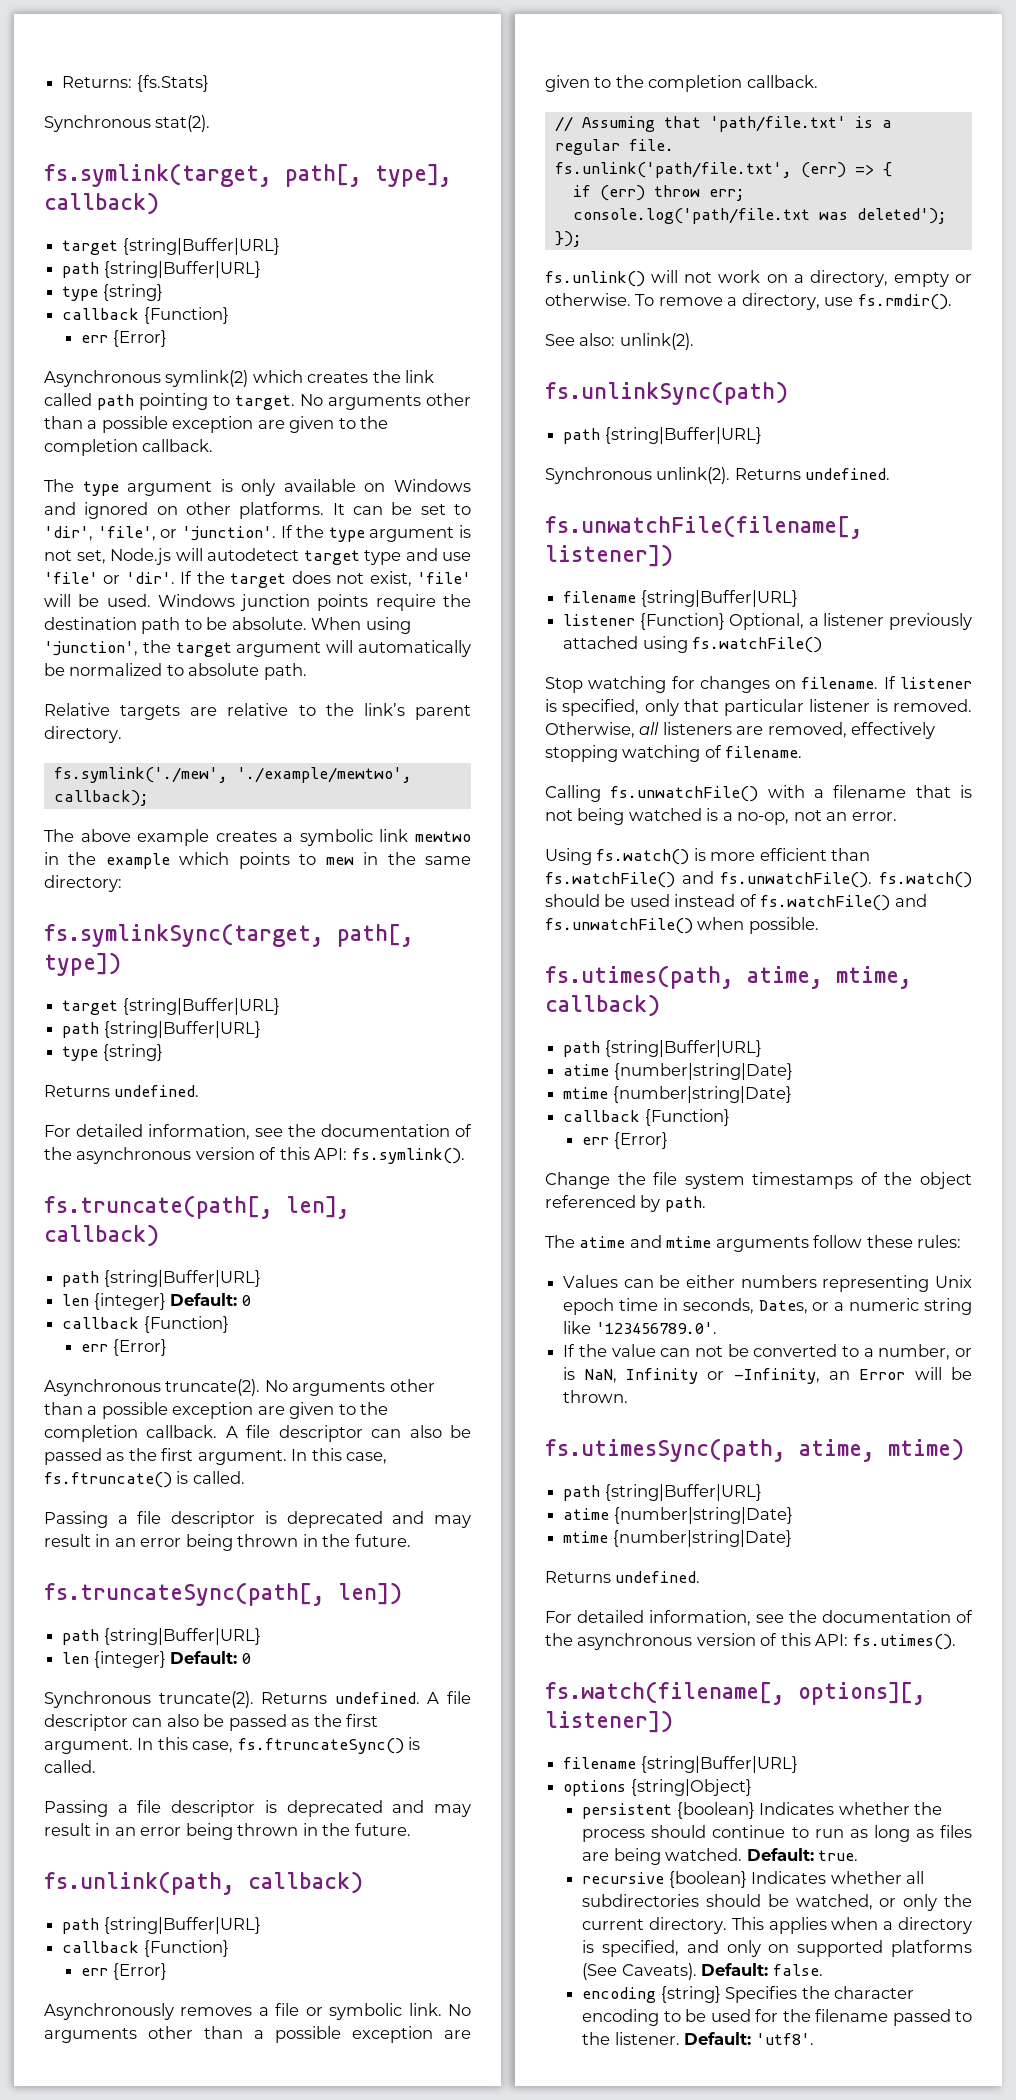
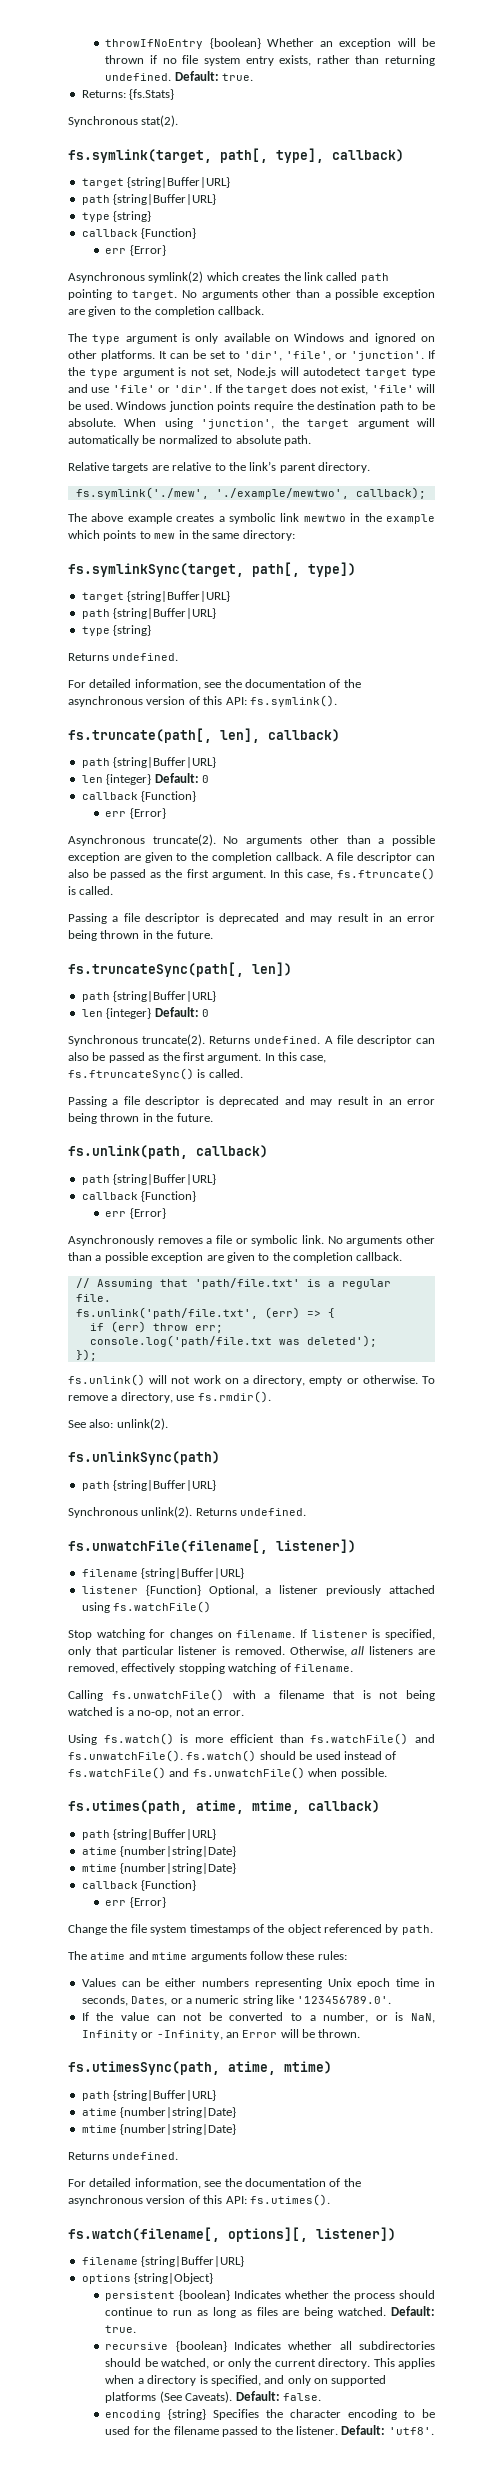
(62, 82) none -> [105,38,436,49] [105,55,435,66] [105,71,254,81] throwIfNoEntry {boolean} Whether an exception will be thrown if no file system entry exists, rather than returning undefined. Default: true. //

